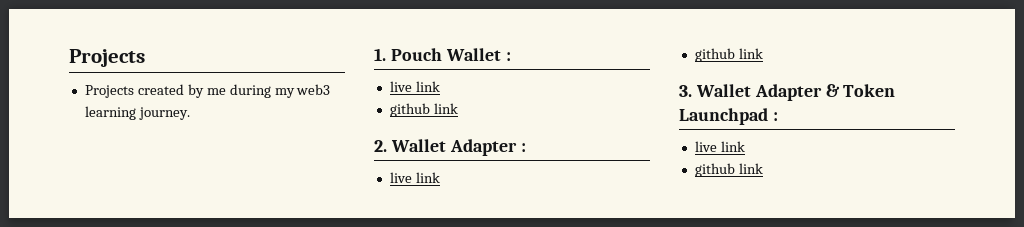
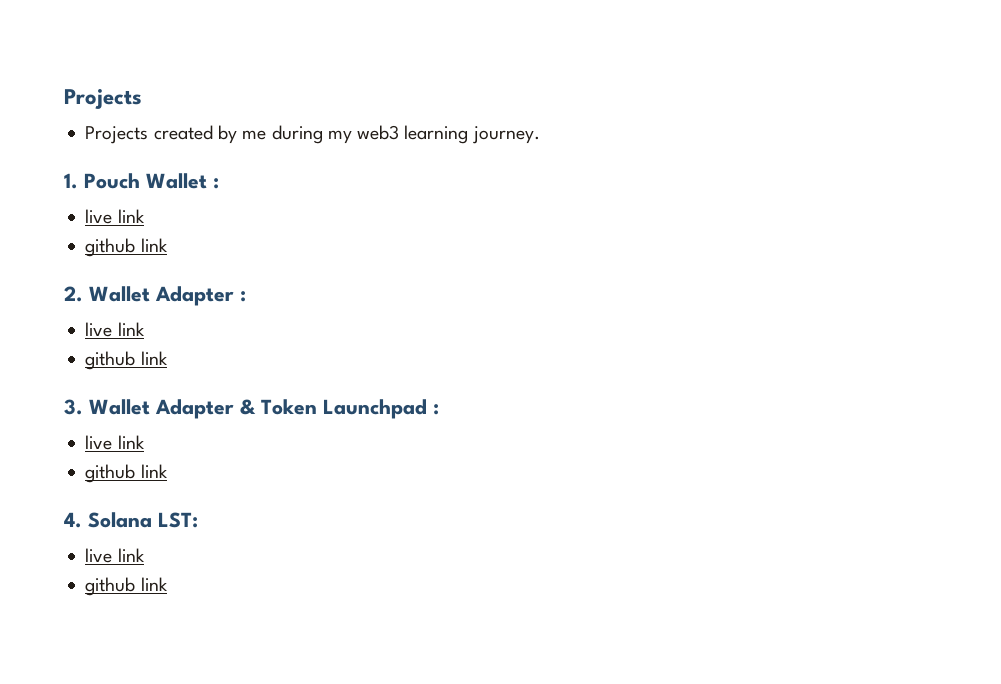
(763, 168) none -> [64,512,198,528] [85,548,145,563] [85,577,168,596] // 4. Solana LST: // live link // github link

